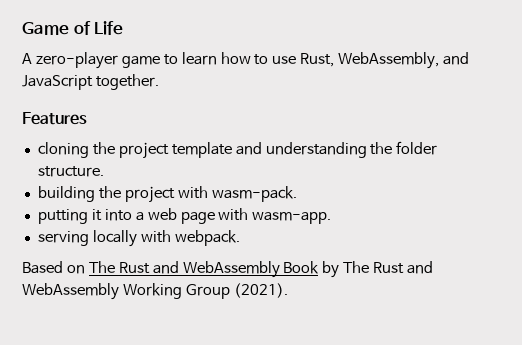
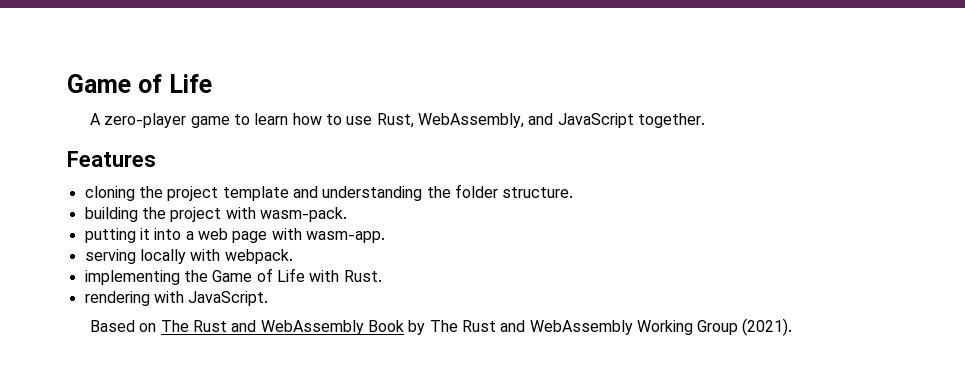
(240, 238) none -> [84,268,382,285] [84,291,269,306] // implementing the Game of Life with Rust. // rendering with JavaScript.

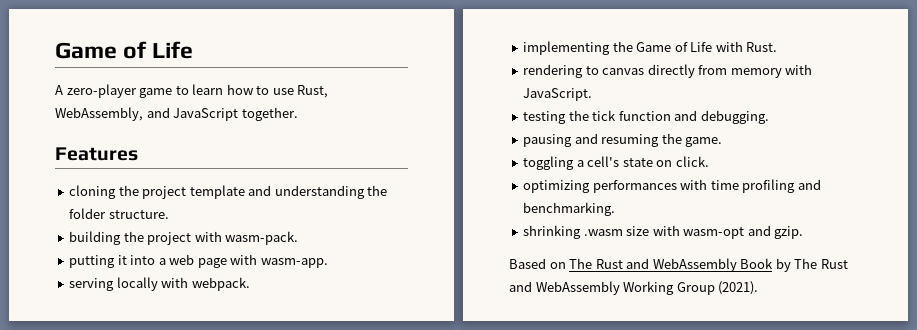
[153,291,269,306] with JavaScript. -> [585,64,813,78] [523,88,593,101] [523,110,769,124] [523,133,723,147] [523,156,709,170] [523,179,821,193] [523,202,616,216] [523,225,804,239] to canvas directly from memory with JavaScript. // testing the tick function and debugging. // pausing and resuming the game. // toggling a cell's state on click. // optimizing performances with time profiling and benchmarking. // shrinking .wasm size with wasm-opt and gzip.

